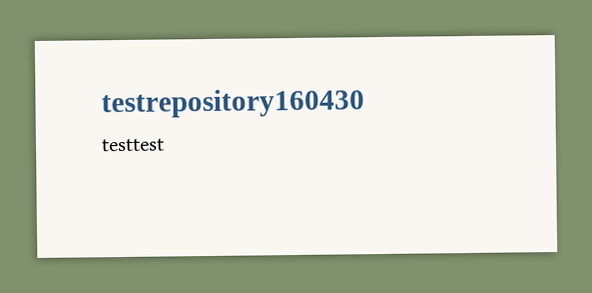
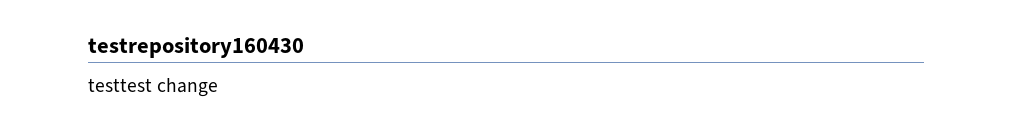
(165, 145) none -> [157,78,219,97] change

